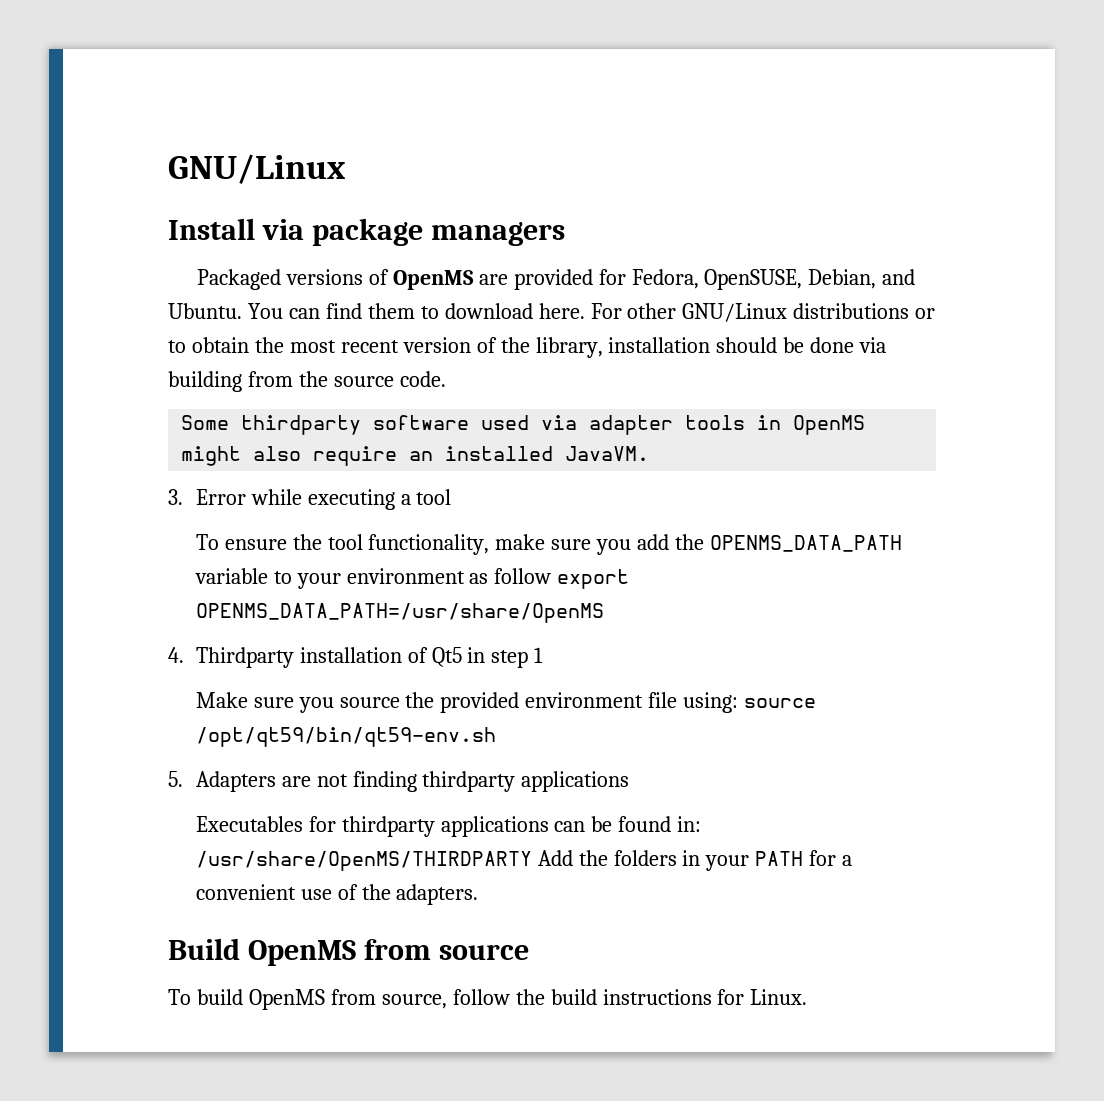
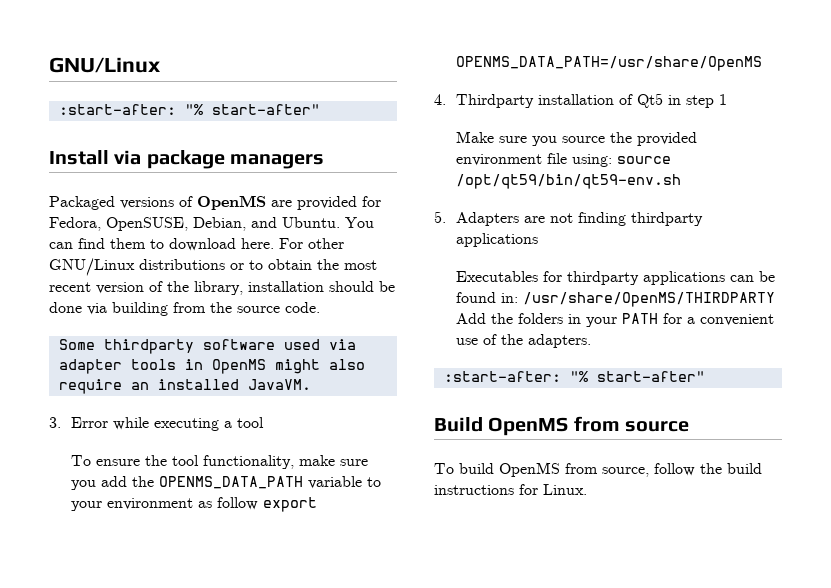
[168,154,346,184] GNU/Linux -> [49,57,161,73] [58,104,320,115] GNU/Linux // :start-after: "% start-after"
(479, 894) none -> [443,371,705,382] // :start-after: "% start-after"

